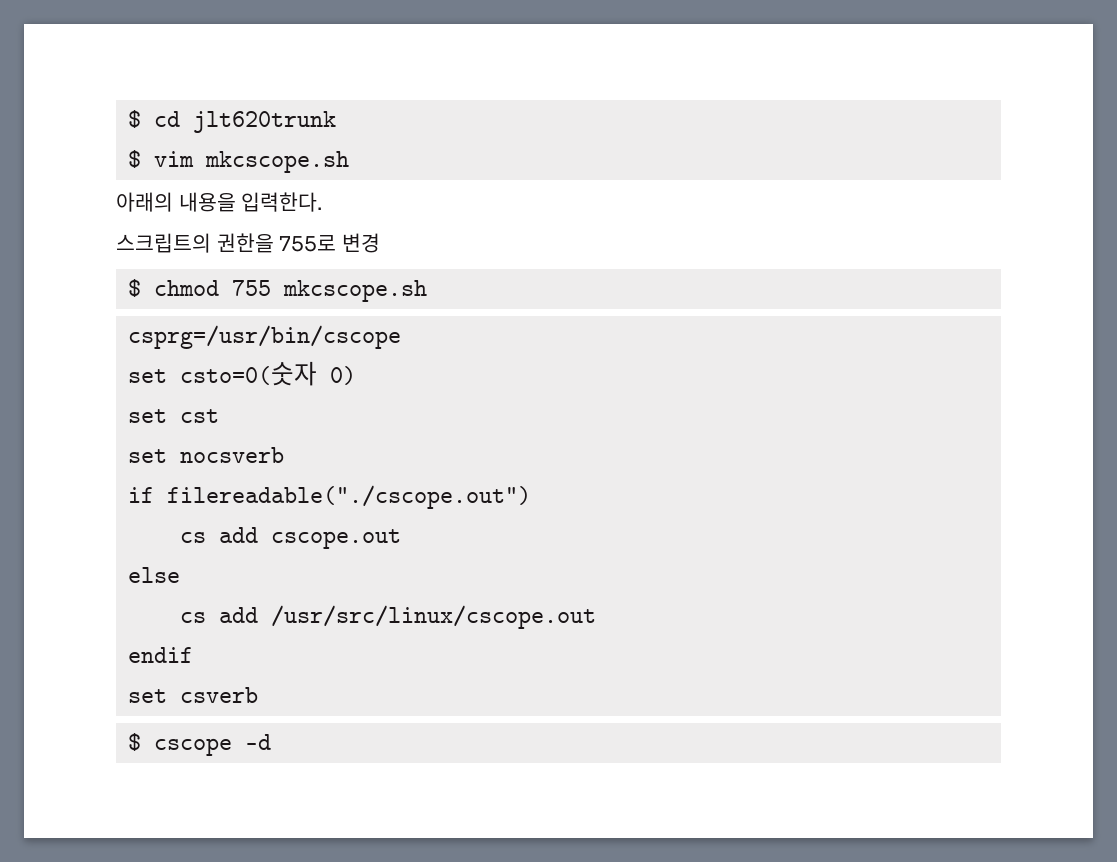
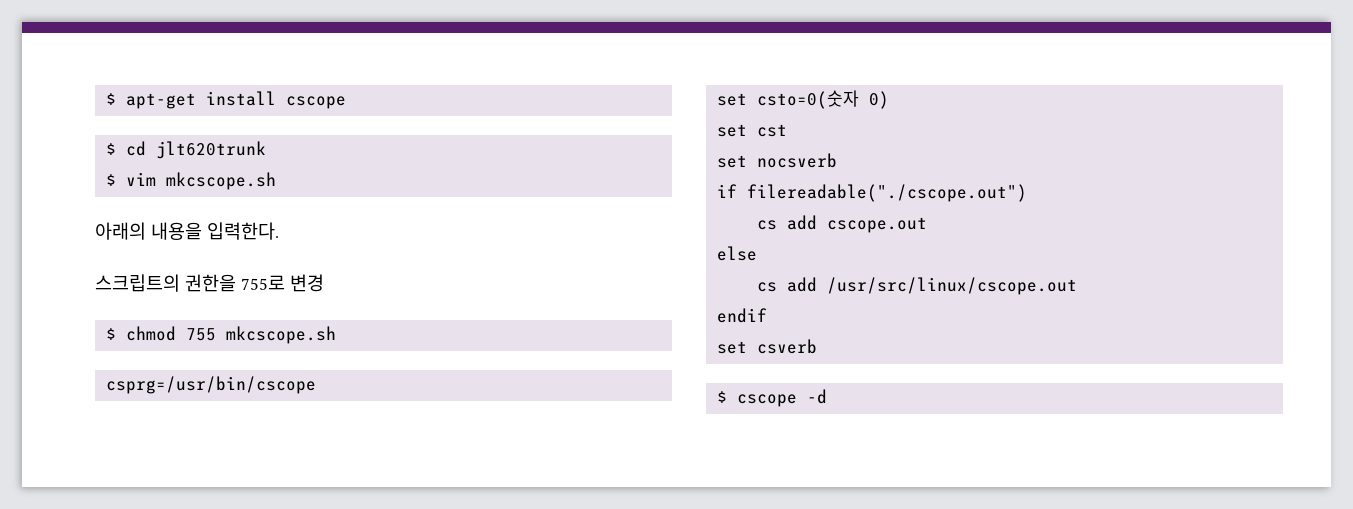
[128,110,142,128] $ -> [106,91,347,109] [106,143,117,155] $ apt-get install cscope // $

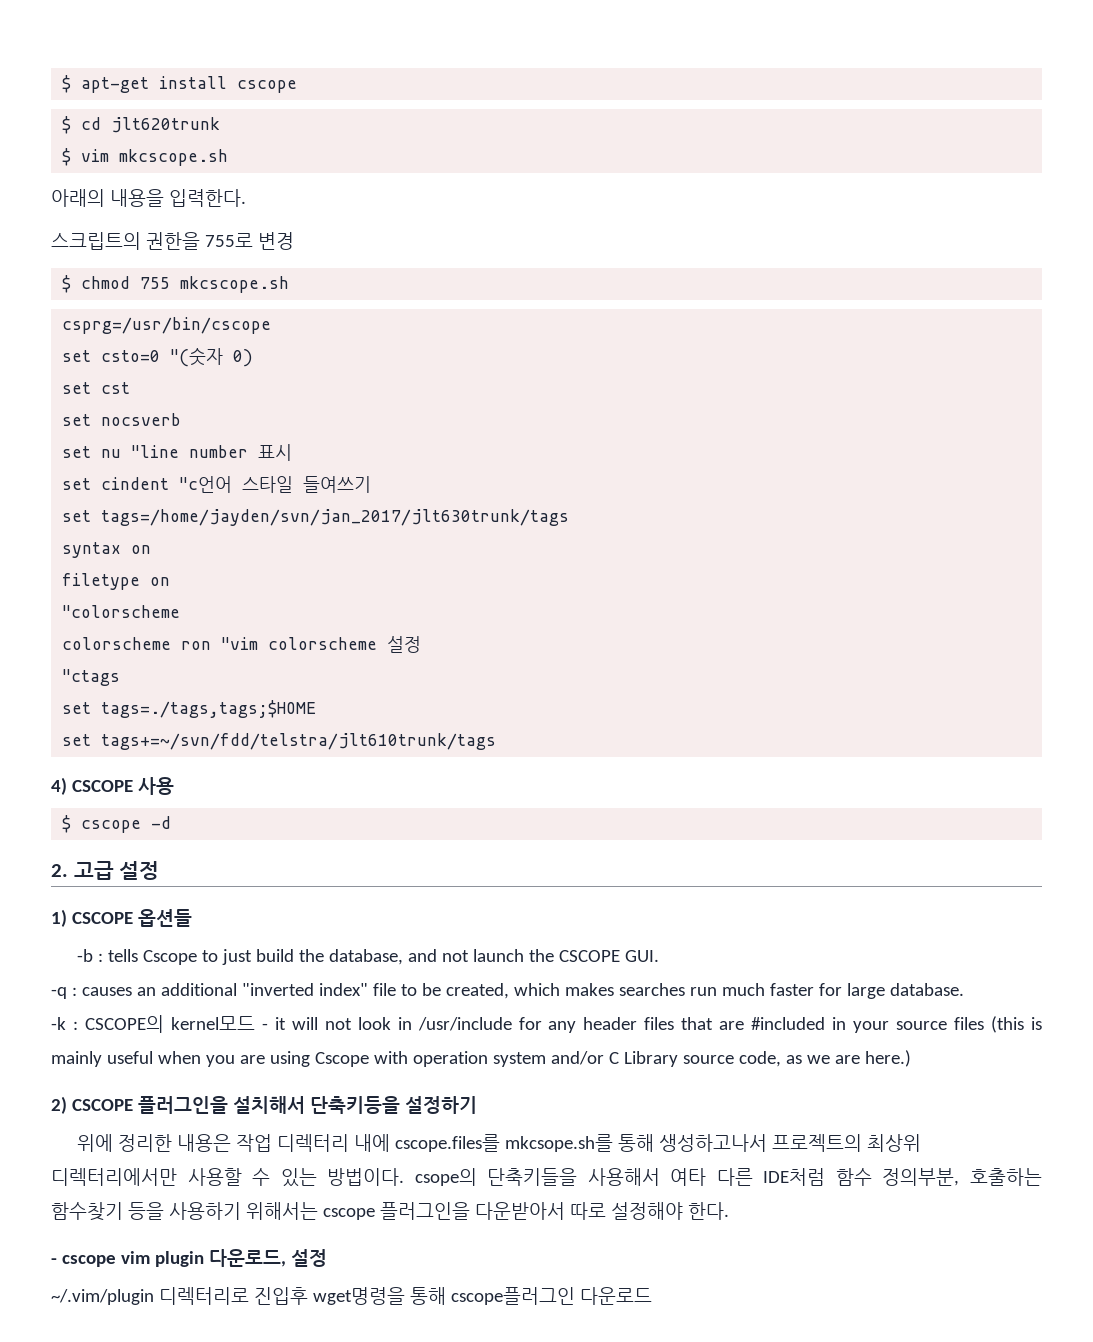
[757,90,860,109] csto=0(숫자 -> [101,347,224,367] csto=0 "(숫자
[717,184,1028,202] [757,215,928,233] [717,246,758,261] [757,277,1078,295] [717,308,768,323] [717,339,818,354] [717,389,828,407] if filereadable("./cscope.out") // cs add cscope.out // else // cs add /usr/src/linux/cscope.out // endif // set csverb // $ cscope -d -> [62,444,293,461] [62,476,372,493] [62,509,570,526] [62,542,152,558] [62,573,171,590] [62,605,181,618] [62,636,422,653] [62,669,121,686] [62,700,317,718] [62,733,497,750] [51,777,174,795] [62,815,172,833] [51,861,160,880] [51,909,192,927] [76,949,659,965] [51,983,964,999] [51,1015,1042,1033] [51,1050,911,1067] [51,1096,477,1114] [76,1134,921,1152] [51,1168,1042,1187] [51,1202,729,1221] [51,1249,327,1267] [51,1287,652,1305] set nu "line number 표시 // set cindent "c언어 스타일 들여쓰기 // set tags=/home/jayden/svn/jan_2017/jlt630trunk/tags // syntax on // filetype on // "colorscheme // colorscheme ron "vim colorscheme 설정 // "ctags // set tags=./tags,tags;$HOME // set tags+=~/svn/fdd/telstra/jlt610trunk/tags // 4) CSCOPE 사용 // $ cscope -d // 2. 고급 설정 // 1) CSCOPE 옵션들 // -b : tells Cscope to just build the database, and not launch the CSCOPE GUI. // -q : causes an additional "inverted index" file to be created, which makes searches run much faster for large database. // -k : CSCOPE의 kernel모드 - it will not look in /usr/include for any header files that are #included in your source files (this is mainly useful when you are using Cscope with operation system and/or C Library source code, as we are here.) // 2) CSCOPE 플러그인을 설치해서 단축키등을 설정하기 // 위에 정리한 내용은 작업 디렉터리 내에 cscope.files를 mkcsope.sh를 통해 생성하고나서 프로젝트의 최상위 디렉터리에서만 사용할 수 있는 방법이다. csope의 단축키들을 사용해서 여타 다른 IDE처럼 함수 정의부분, 호출하는 함수찾기 등을 사용하기 위해서는 cscope 플러그인을 다운받아서 따로 설정해야 한다. // - cscope vim plugin 다운로드, 설정 // ~/.vim/plugin 디렉터리로 진입후 wget명령을 통해 cscope플러그인 다운로드

